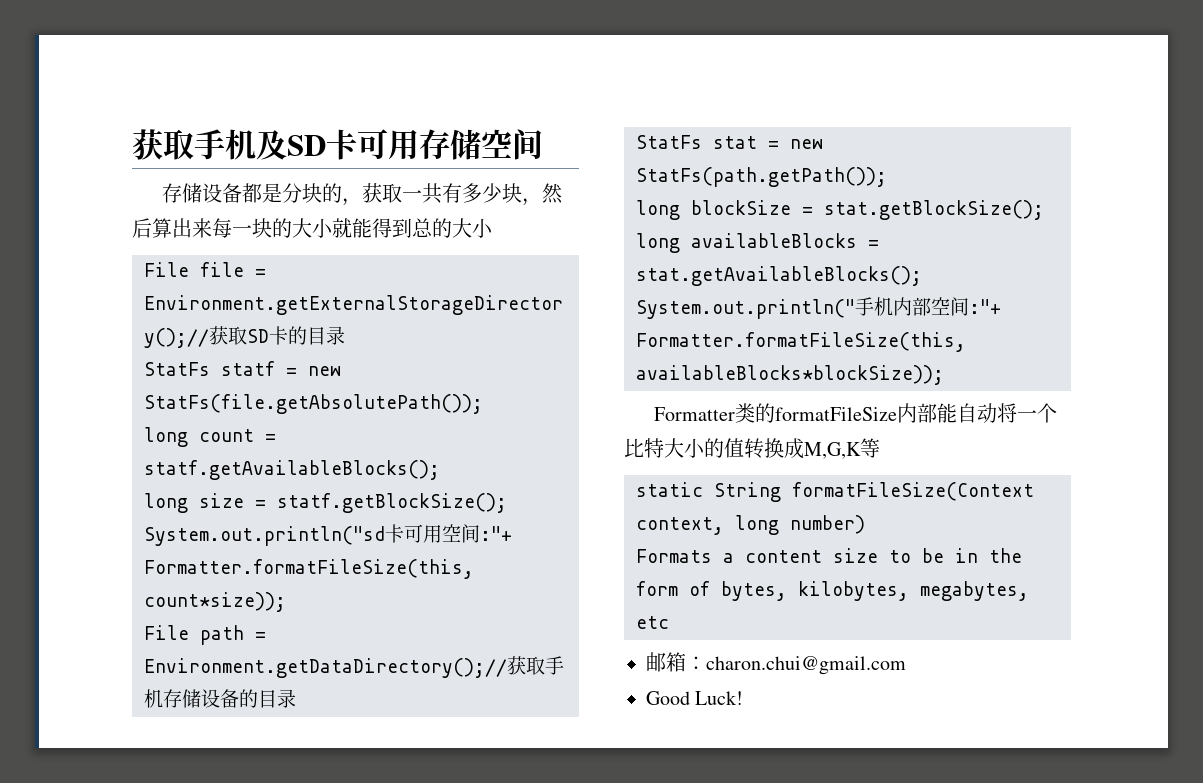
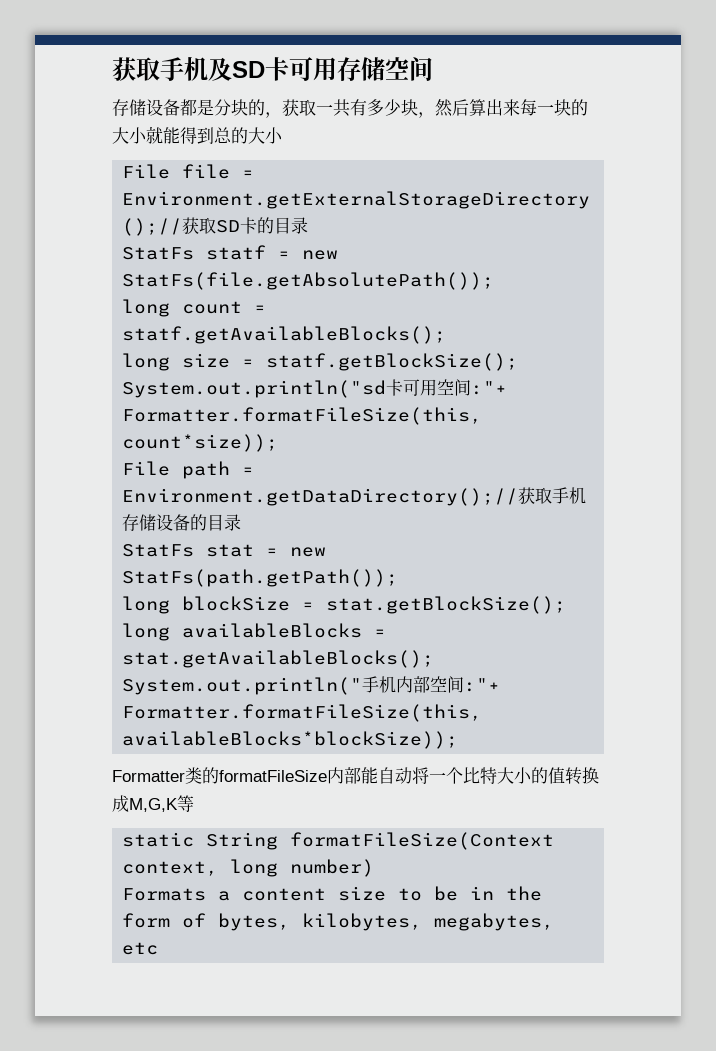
[646,652,906,675] [646,691,744,705] // 邮箱：charon.chui@gmail.com // Good Luck! -> (159, 948) none

